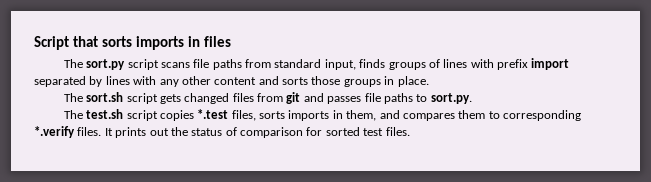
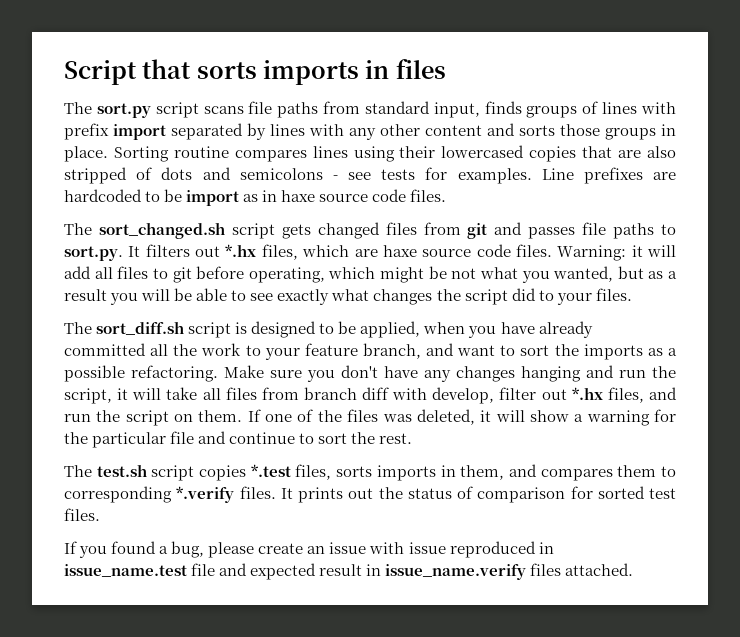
[63,92,124,102] // The sort.sh -> [113,145,676,162] [64,167,676,184] [64,189,447,206] [64,222,225,239] Sorting routine compares lines using their lowercased copies that are also stripped of dots and semicolons - see tests for examples. Line prefixes are hardcoded to be import as in haxe source code files. // The sort_changed.sh
(472, 98) none -> [128,244,677,261] [64,266,677,283] [64,288,632,305] [64,321,593,338] [64,343,677,360] [64,365,676,382] [64,387,677,404] [64,409,677,426] [64,431,413,448] It filters out *.hx files, which are haxe source code files. Warning: it will add all files to git before operating, which might be not what you wanted, but as a result you will be able to see exactly what changes the script did to your files. // The sort_diff.sh script is designed to be applied, when you have already committed all the work to your feature branch, and want to sort the imports as a possible refactoring. Make sure you don't have any changes hanging and run the script, it will take all files from branch diff with develop, filter out *.hx files, and run the script on them. If one of the files was deleted, it will show a warning for the particular file and continue to sort the rest.
(410, 131) none -> [64,541,554,558] [64,563,634,580] // If you found a bug, please create an issue with issue reproduced in issue_name.test file and expected result in issue_name.verify files attached.

